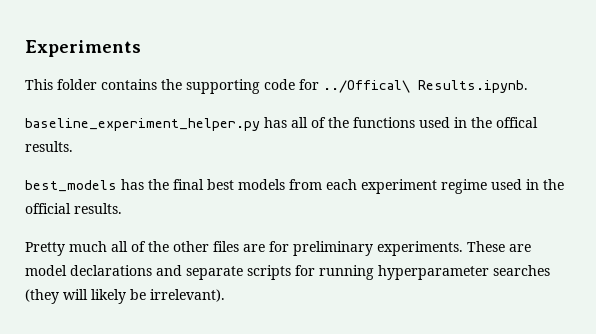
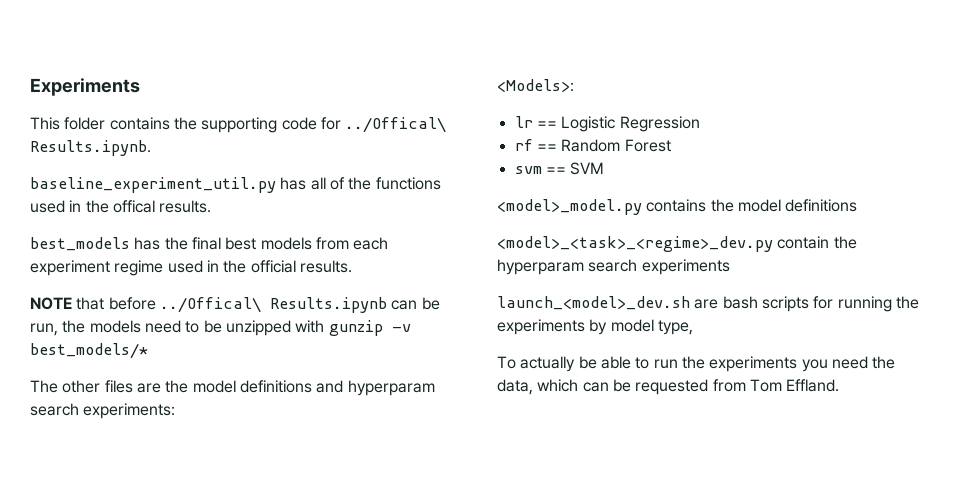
[25,118,260,131] baseline_experiment_helper.py -> [30,177,276,193] baseline_experiment_util.py
[25,241,531,256] [25,265,550,280] [25,289,225,304] Pretty much all of the other files are for preliminary experiments. These are model declarations and separate scripts for running hyperparameter searches (they will likely be irrelevant). -> [30,297,440,313] [30,320,411,336] [30,343,148,359] [30,380,435,396] [30,403,176,419] [497,79,574,92] [514,116,700,132] [514,139,671,152] [514,162,605,175] [497,199,858,215] [497,236,857,252] [497,259,730,275] [497,296,919,312] [497,319,693,335] [497,356,896,372] [497,379,840,395] NOTE that before ../Offical\ Results.ipynb can be run, the models need to be unzipped with gunzip -v best_models/* // The other files are the model definitions and hyperparam search experiments: // <Models>: // lr == Logistic Regression // rf == Random Forest // svm == SVM // <model>_model.py contains the model definitions // <model>_<task>_<regime>_dev.py contain the hyperparam search experiments // launch_<model>_dev.sh are bash scripts for running the experiments by model type, // To actually be able to run the experiments you need the data, which can be requested from Tom Effland.

